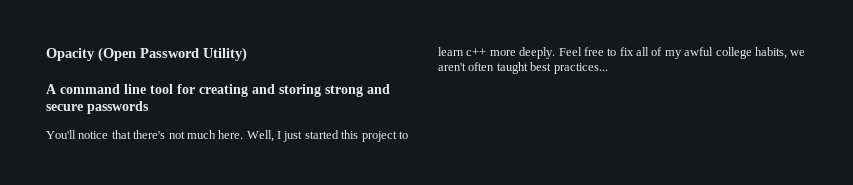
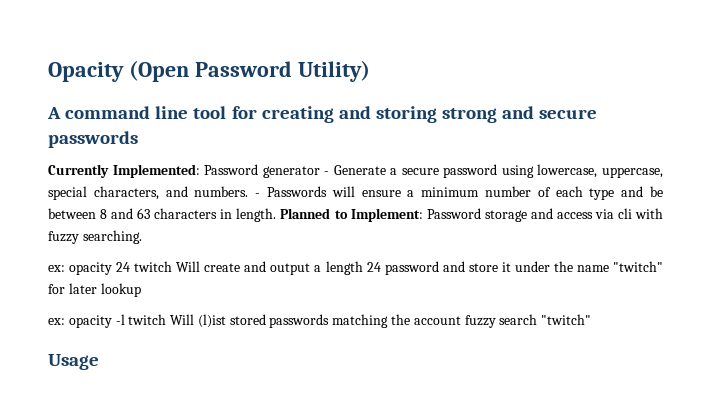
[46,130,408,142] [438,47,806,59] [438,62,608,74] You'll notice that there's not much here. Well, I just started this project to learn c++ more deeply. Feel free to fix all of my awful college habits, we aren't often taught best practices... -> [48,164,663,178] [48,186,663,200] [48,208,663,222] [48,230,142,244] [48,261,663,275] [48,283,141,297] [48,314,592,328] [48,354,99,370] Currently Implemented: Password generator - Generate a secure password using lowercase, uppercase, special characters, and numbers. - Passwords will ensure a minimum number of each type and be between 8 and 63 characters in length. Planned to Implement: Password storage and access via cli with fuzzy searching. // ex: opacity 24 twitch Will create and output a length 24 password and store it under the name "twitch" for later lookup // ex: opacity -l twitch Will (l)ist stored passwords matching the account fuzzy search "twitch" // Usage

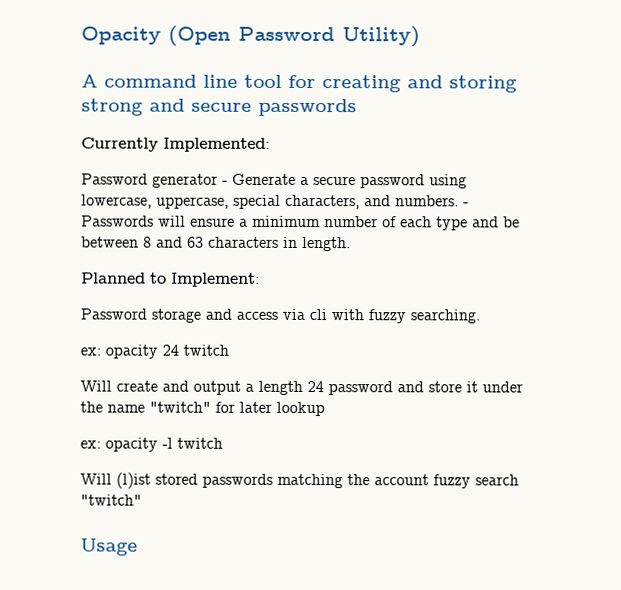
(200, 171) none -> (270, 144) //
(277, 215) none -> (351, 244) //
(423, 215) none -> (260, 279) //
(173, 266) none -> (229, 350) //
(167, 319) none -> (223, 443) //

